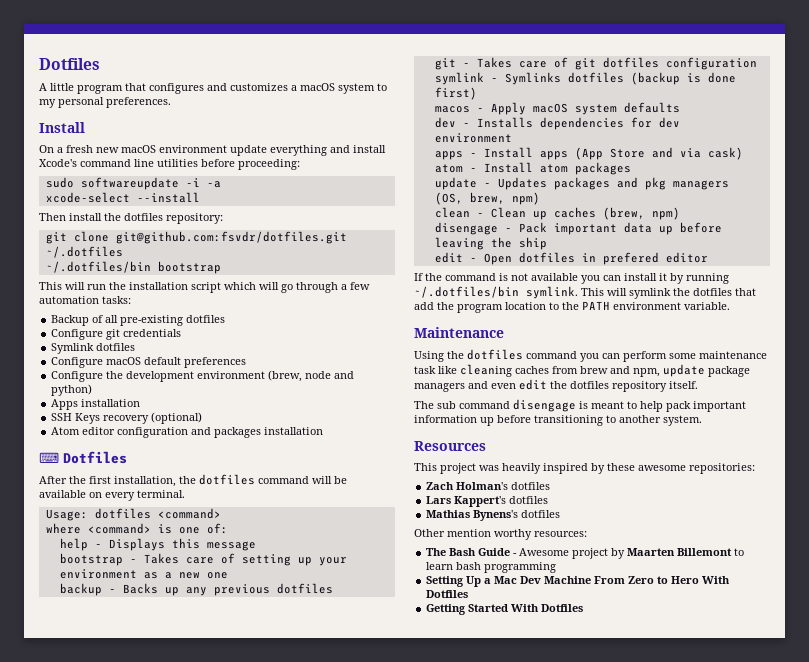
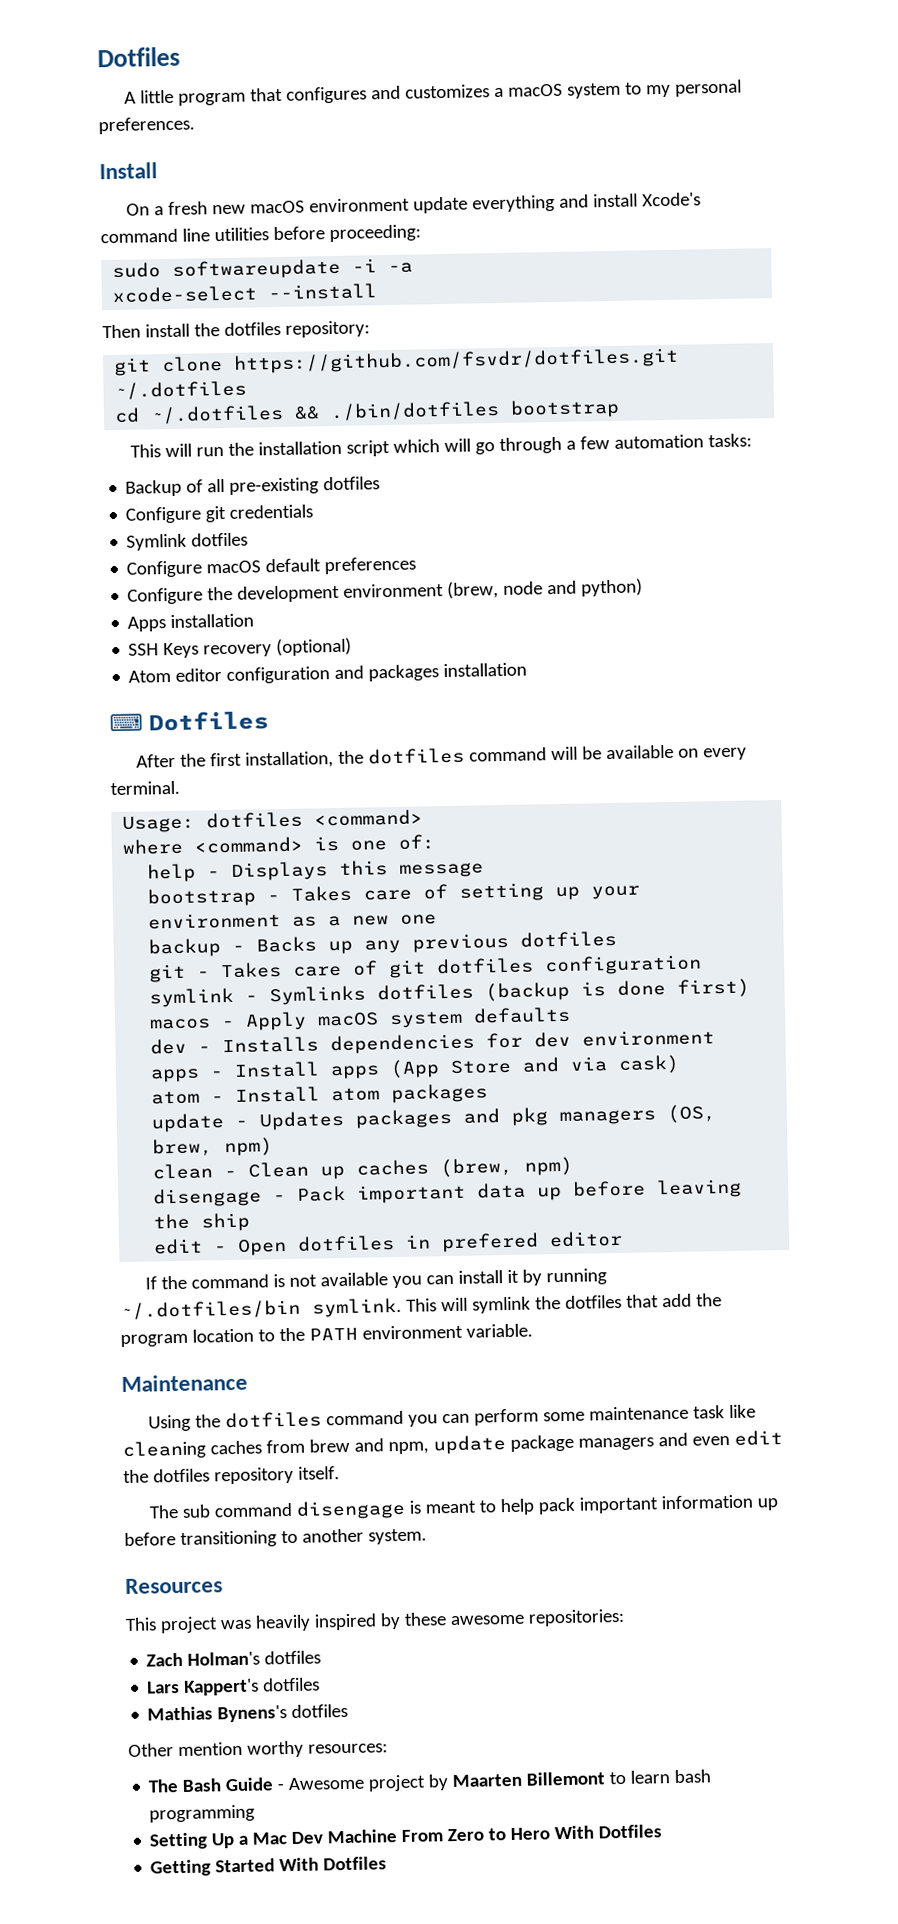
[115,231,347,244] git@github.com:fsvdr/dotfiles.git -> [233,347,680,374] https://github.com/fsvdr/dotfiles.git
[45,261,151,273] ~/.dotfiles/bin -> [114,400,501,425] cd ~/.dotfiles && ./bin/dotfiles

